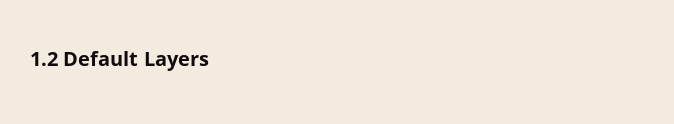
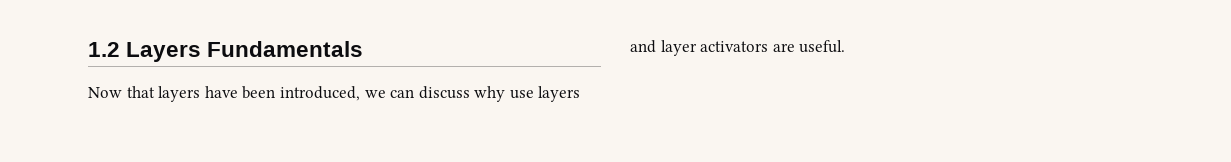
[63,51,209,71] Default Layers -> [126,41,364,62] [88,86,581,102] [630,40,846,56] Layers Fundamentals // Now that layers have been introduced, we can discuss why use layers and layer activators are useful.

